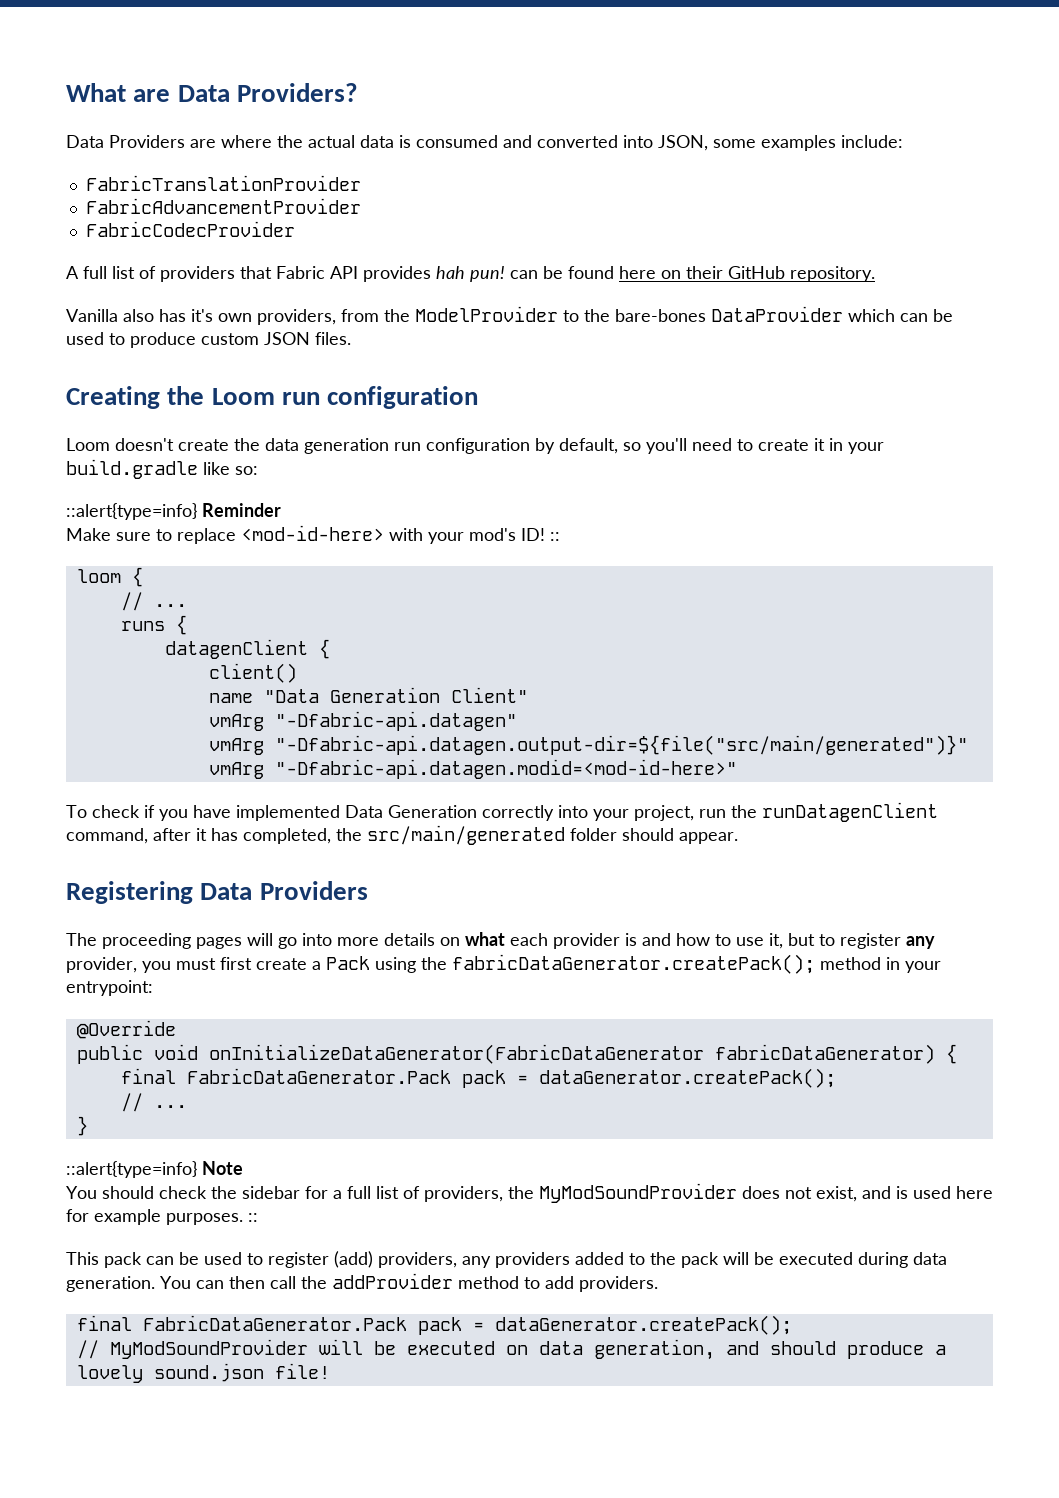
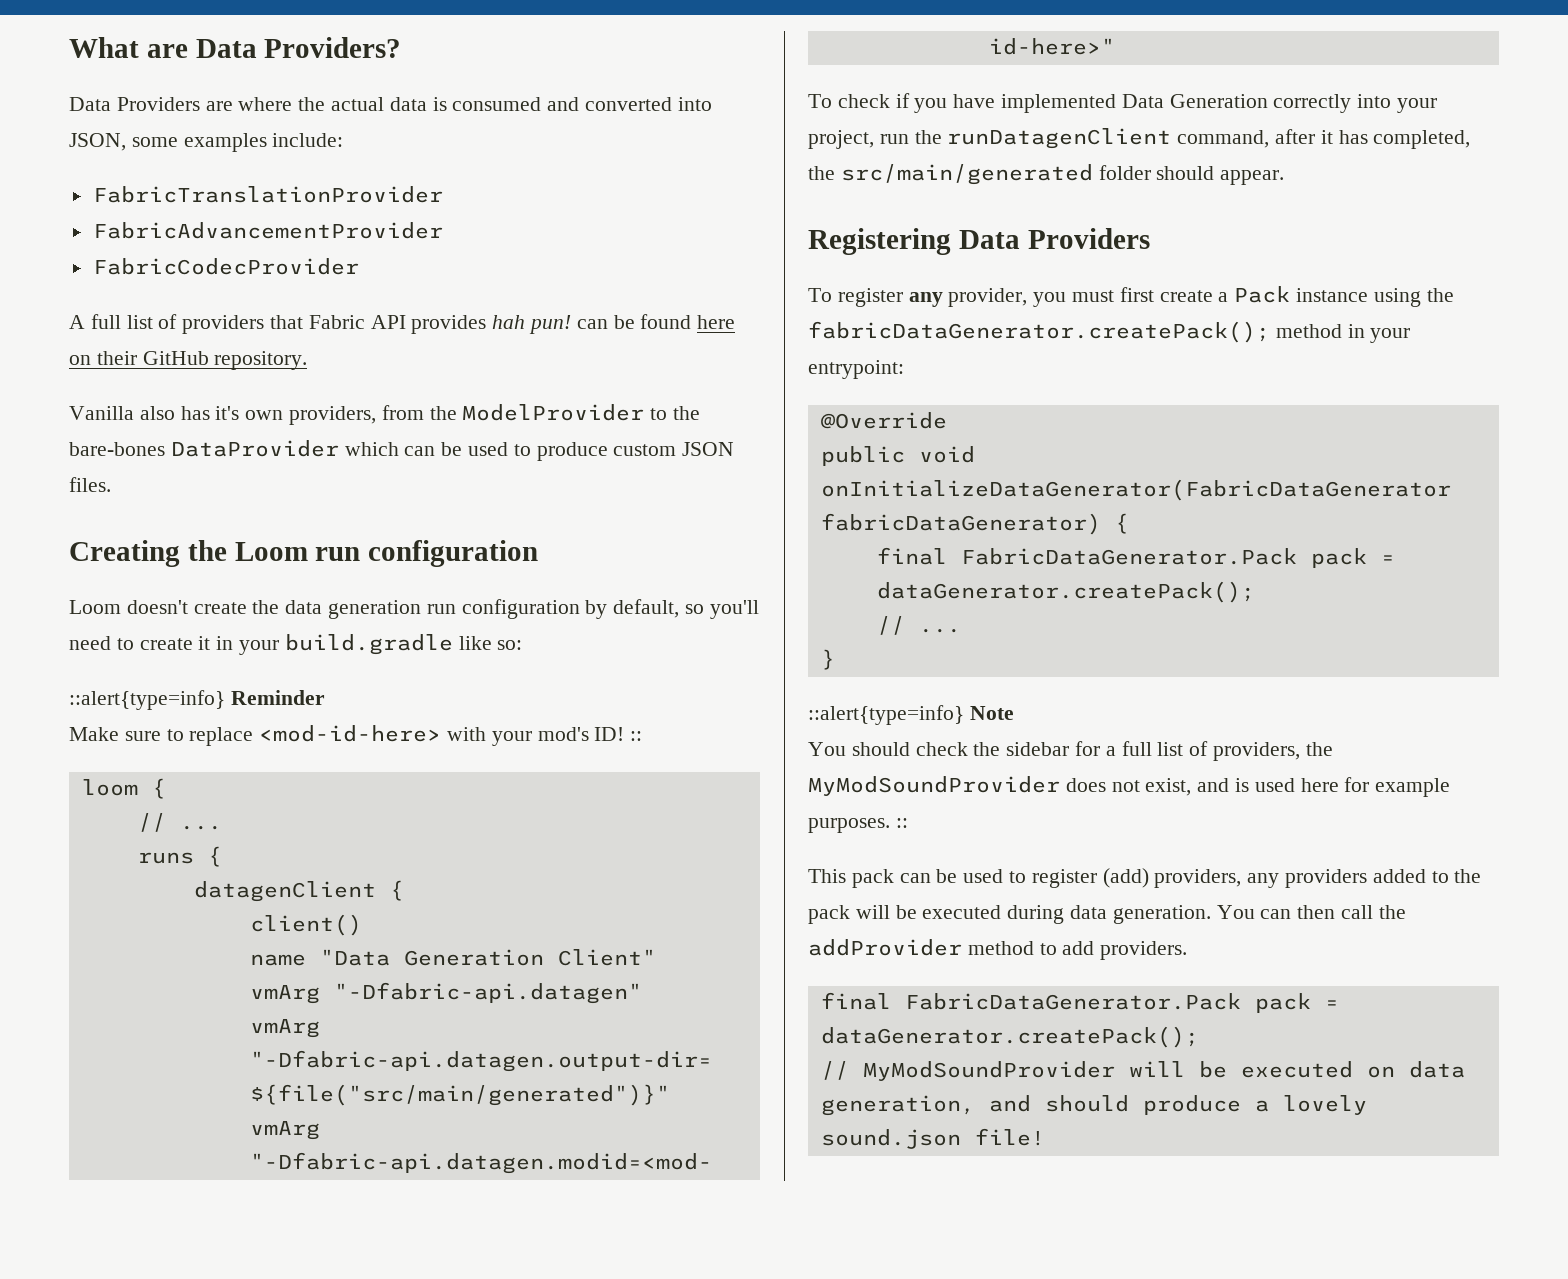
[66,932,835,949] The proceeding pages will go into more details on what each provider is and how to use it, but to -> [808,288,832,302] To
(370, 963) none -> [1296,288,1369,302] instance

